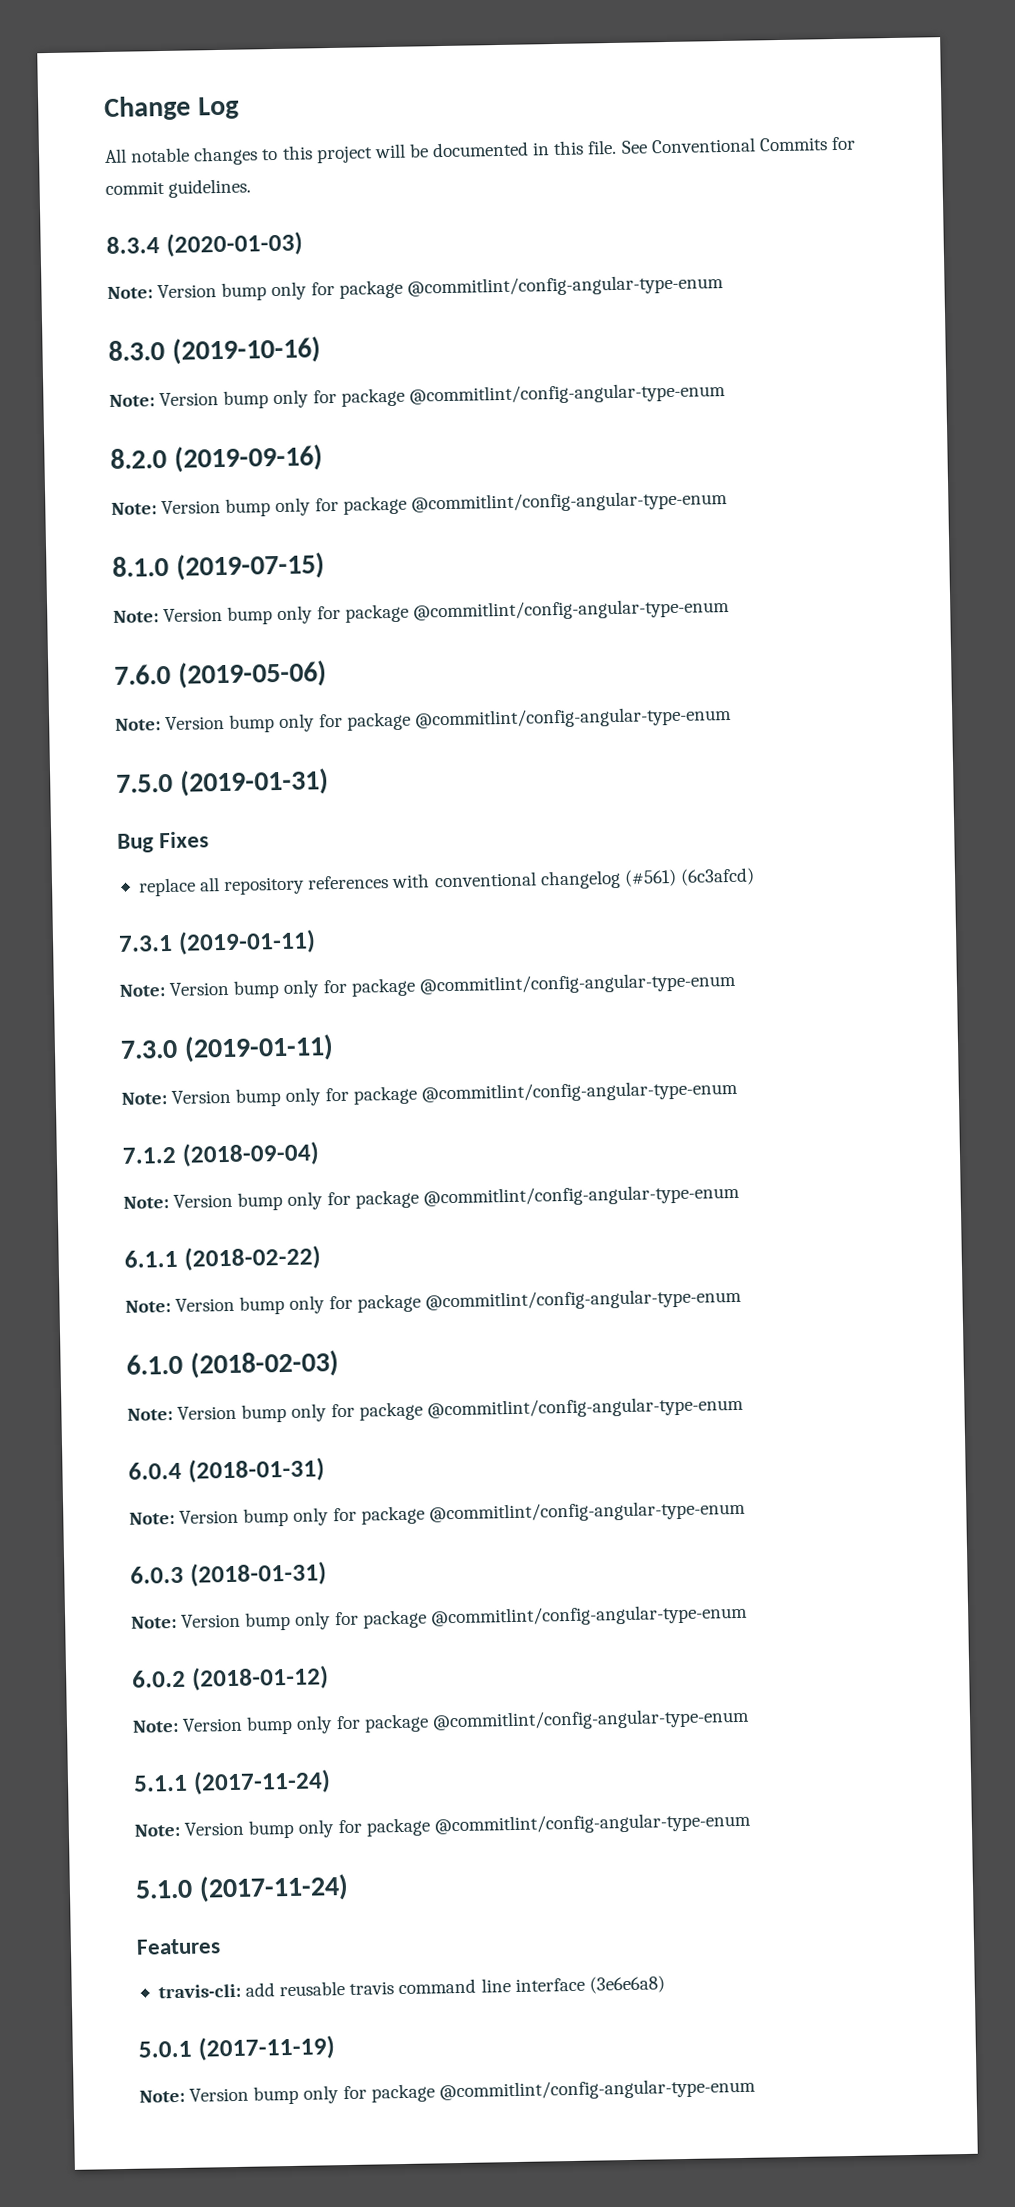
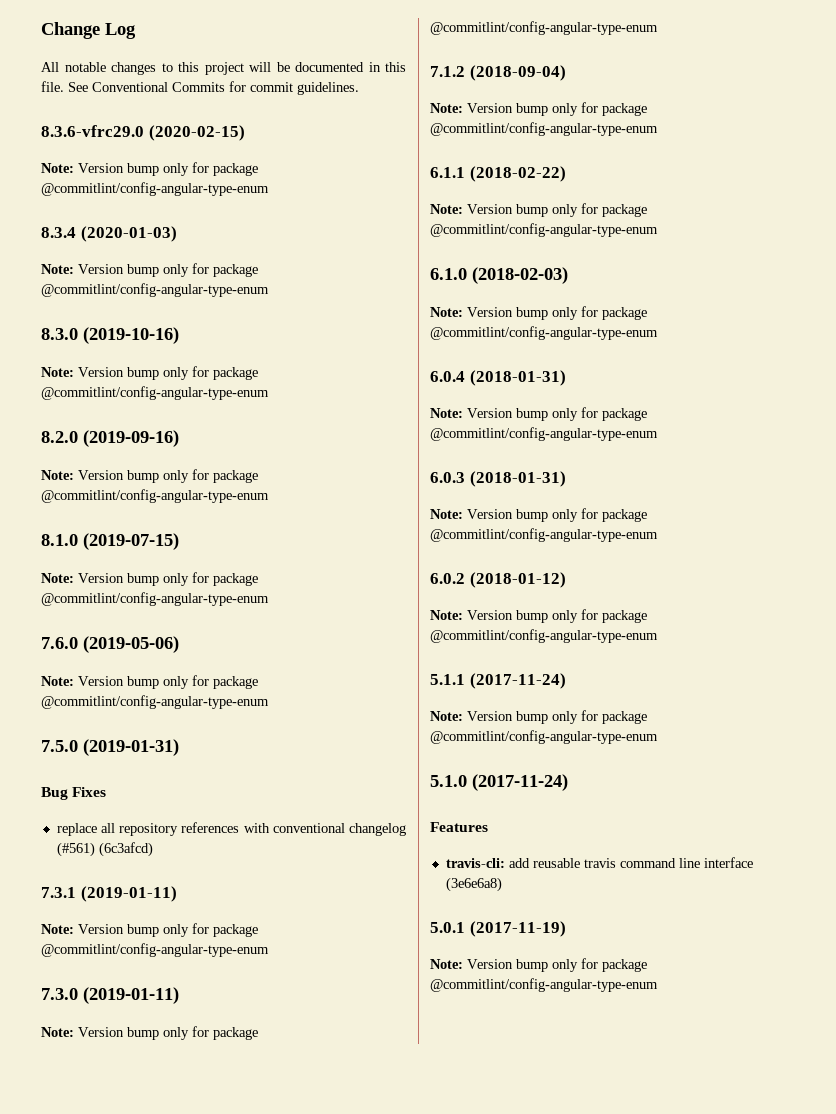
(252, 188) none -> [41,125,245,141] [41,162,258,176] [41,182,269,196] // 8.3.6-vfrc29.0 (2020-02-15) // Note: Version bump only for package @commitlint/config-angular-type-enum

